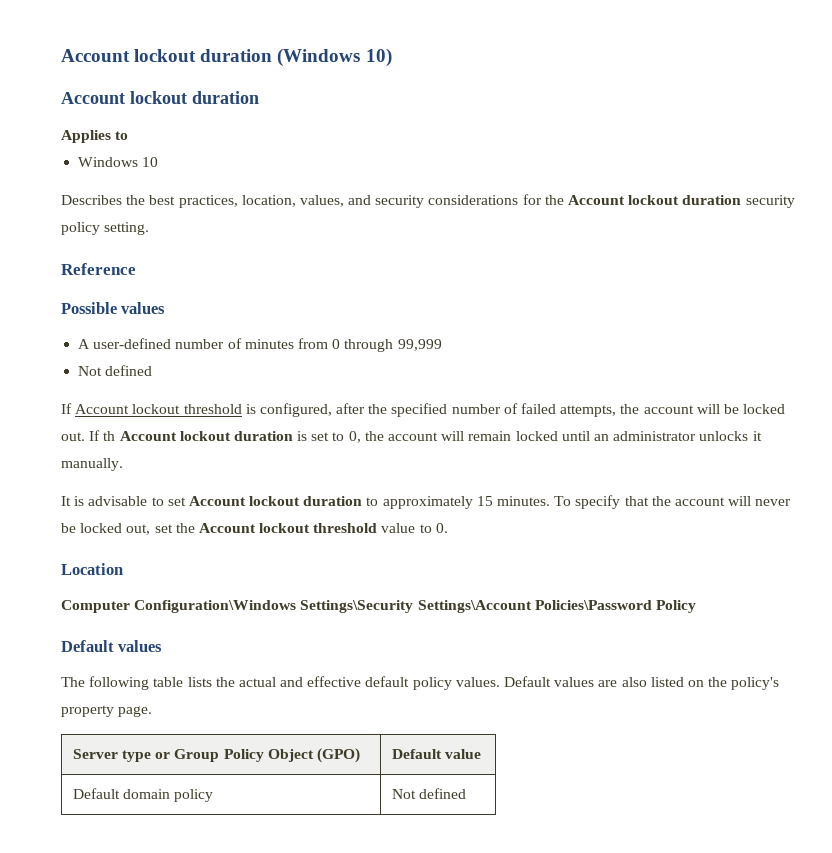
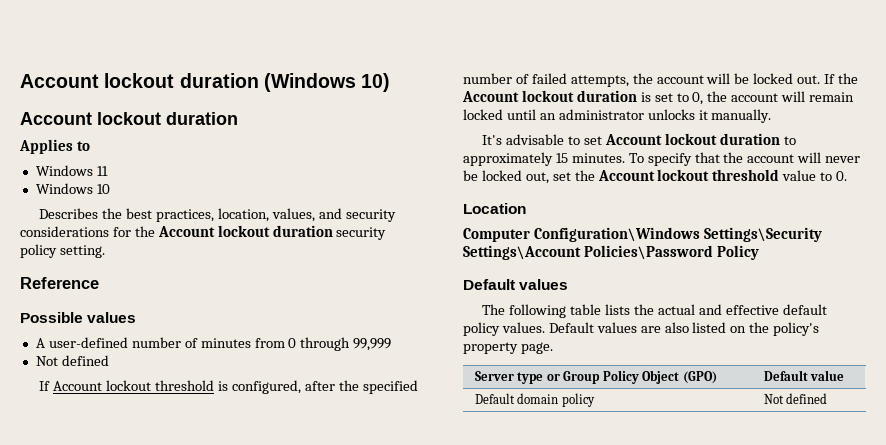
(129, 135) none -> [35,165,108,176] // Windows 11
[103,431,116,441] th -> [838,73,859,84] the
[61,496,85,506] It is -> [482,135,503,145] It's

